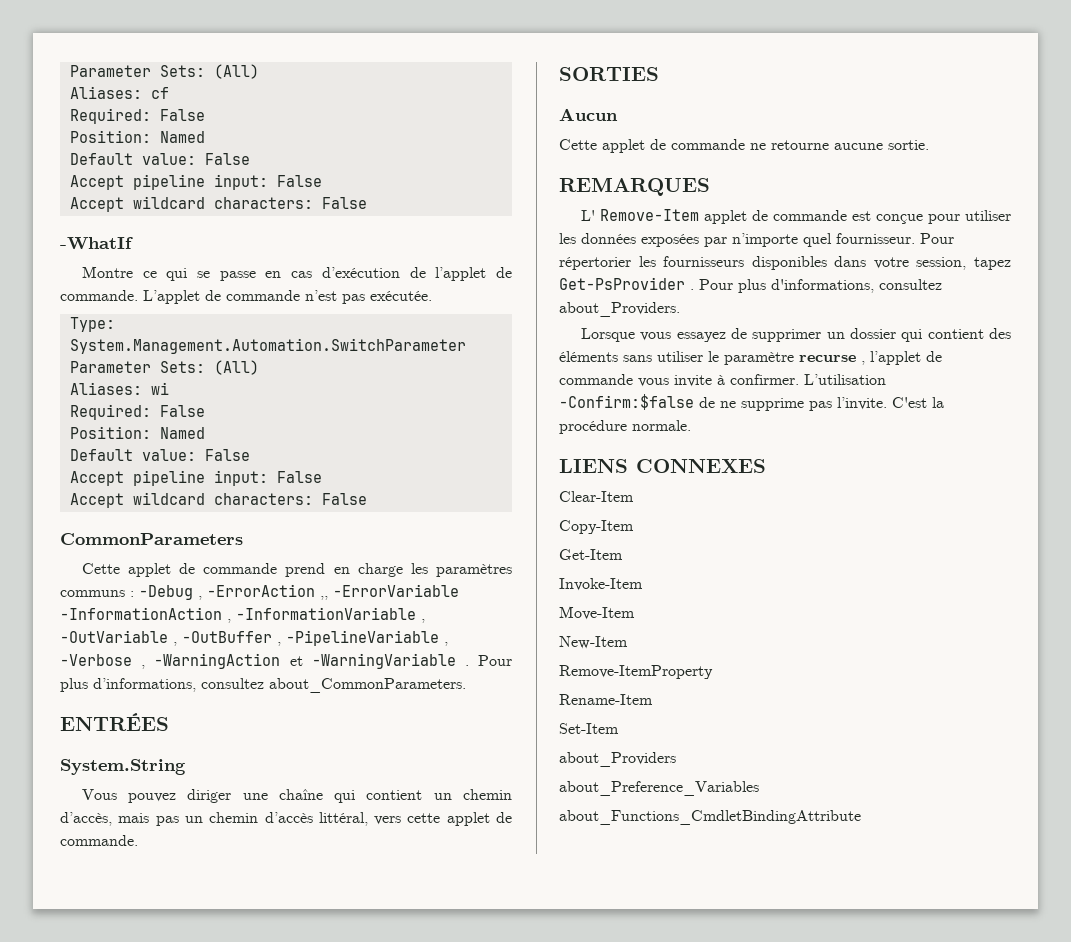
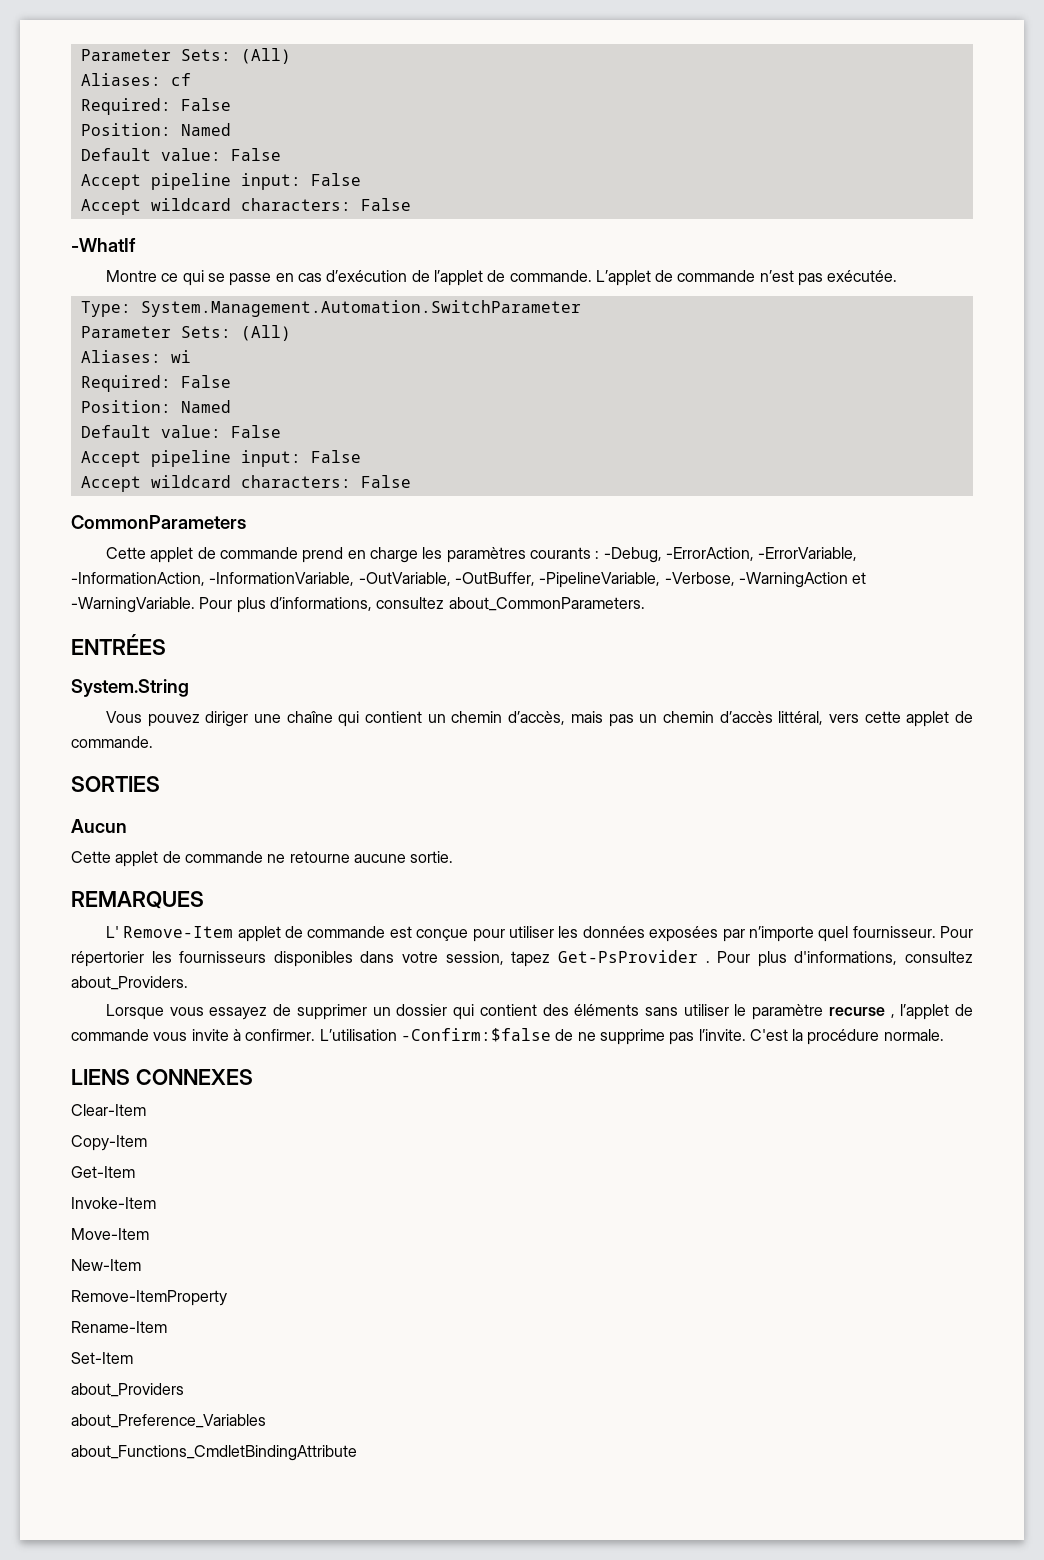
[60,584,459,600] [60,607,425,623] [60,630,448,646] [60,653,469,669] communs : -Debug , -ErrorAction ,, -ErrorVariable -InformationAction , -InformationVariable , -OutVariable , -OutBuffer , -PipelineVariable , -Verbose , -WarningAction et -WarningVariable . -> [529,547,858,563] [71,572,867,588] [71,597,195,613] courants : -Debug, -ErrorAction, -ErrorVariable, -InformationAction, -InformationVariable, -OutVariable, -OutBuffer, -PipelineVariable, -Verbose, -WarningAction et -WarningVariable.

